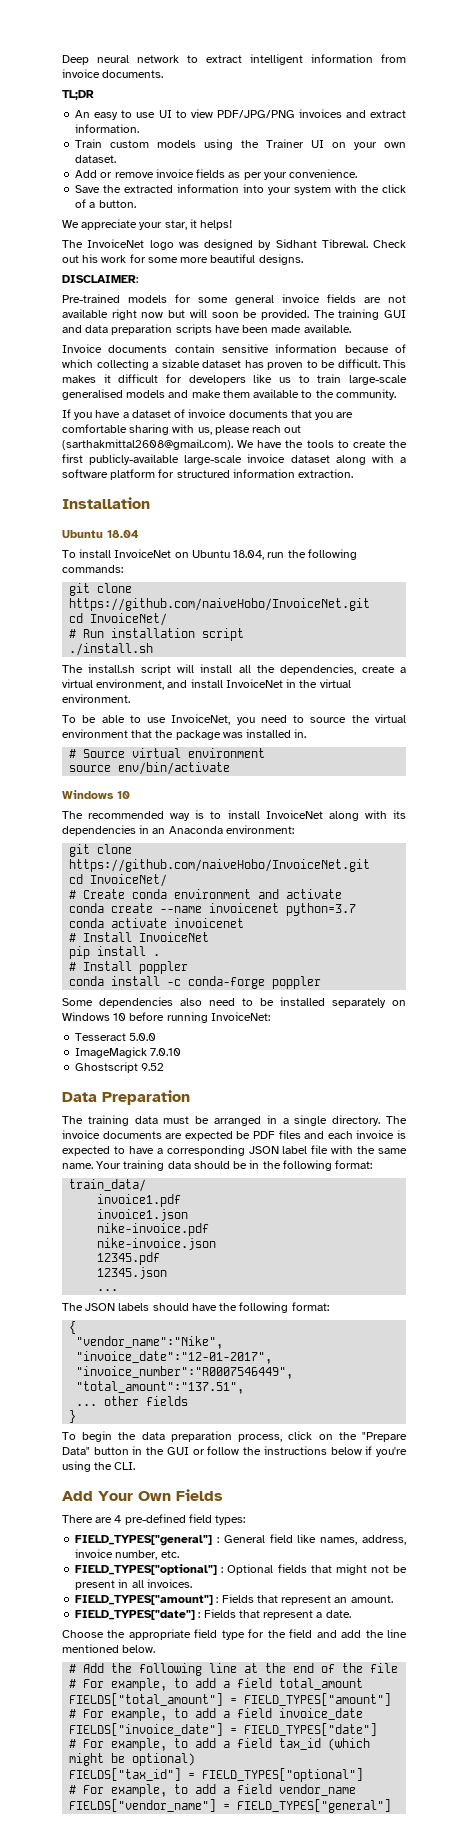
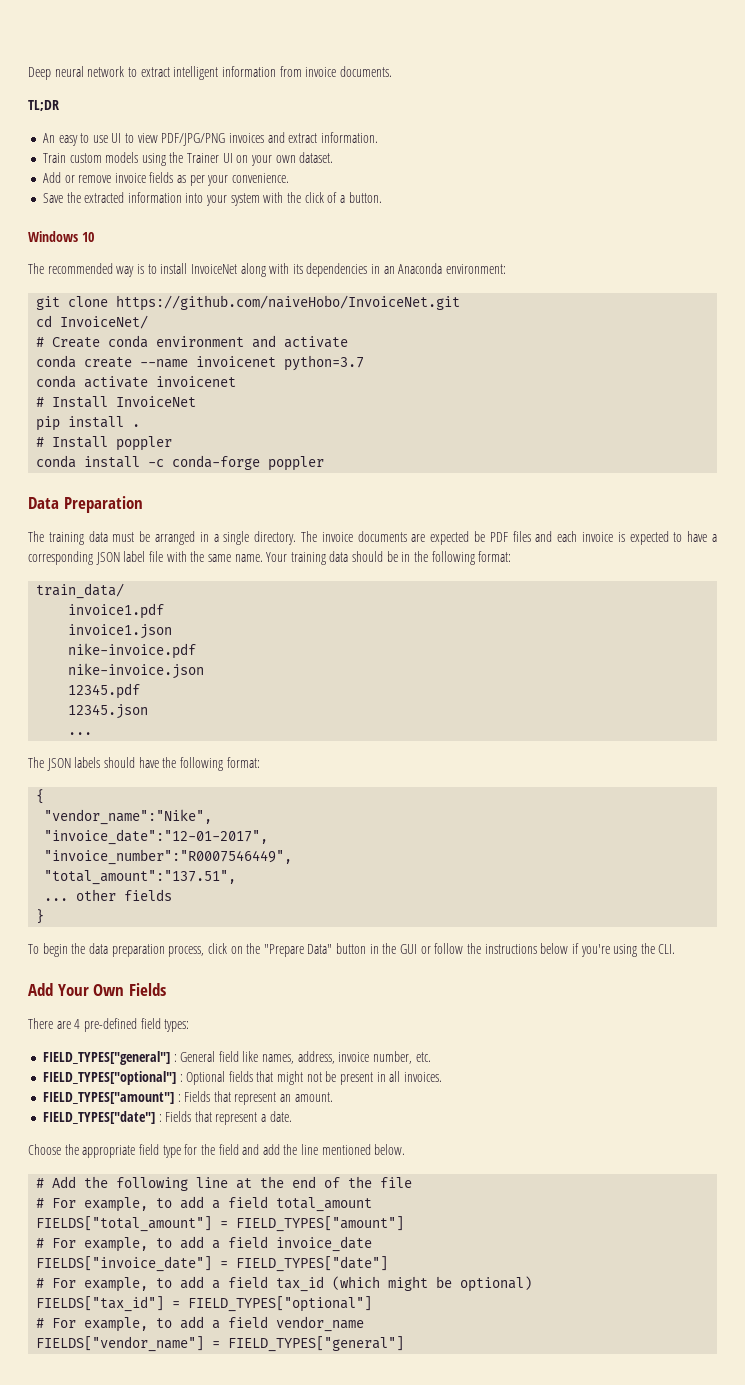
[62,219,233,230] [62,239,406,250] [62,254,303,265] [62,275,138,283] [62,294,406,305] [62,309,406,320] [62,324,351,335] [62,344,406,353] [62,359,406,370] [62,374,407,385] [62,389,396,400] [62,409,354,420] [62,424,302,435] [62,439,408,450] [62,454,407,465] [62,469,354,480] [62,497,150,509] [62,530,139,538] [62,549,357,560] [62,565,123,573] [69,583,133,596] [69,598,371,611] [69,613,168,626] [69,628,245,641] [69,643,154,656] [62,664,406,675] [62,679,351,690] [62,694,130,703] [62,714,406,725] [62,729,307,740] [69,748,266,758] [69,762,231,775] // We appreciate your star, it helps! // The InvoiceNet logo was designed by Sidhant Tibrewal. Check out his work for some more beautiful designs. // DISCLAIMER: // Pre-trained models for some general invoice fields are not available right now but will soon be provided. The training GUI and data preparation scripts have been made available. // Invoice documents contain sensitive information because of which collecting a sizable dataset has proven to be difficult. This makes it difficult for developers like us to train large-scale generalised models and make them available to the community. // If you have a dataset of invoice documents that you are comfortable sharing with us, please reach out (sarthakmittal2608@gmail.com). We have the tools to create the first publicly-available large-scale invoice dataset along with a software platform for structured information extraction. // Installation // Ubuntu 18.04 // To install InvoiceNet on Ubuntu 18.04, run the following commands: // git clone https://github.com/naiveHobo/InvoiceNet.git // cd InvoiceNet/ // # Run installation script // ./install.sh // The install.sh script will install all the dependencies, create a virtual environment, and install InvoiceNet in the virtual environment. // To be able to use InvoiceNet, you need to source the virtual environment that the package was installed in. // # Source virtual environment // source env/bin/activate -> (382, 197) none
[62,997,406,1008] [62,1012,270,1023] [75,1033,157,1041] [75,1047,182,1058] [75,1062,165,1073] // Some dependencies also need to be installed separately on Windows 10 before running InvoiceNet: // Tesseract 5.0.0 // ImageMagick 7.0.10 // Ghostscript 9.52 -> (325, 463) none

